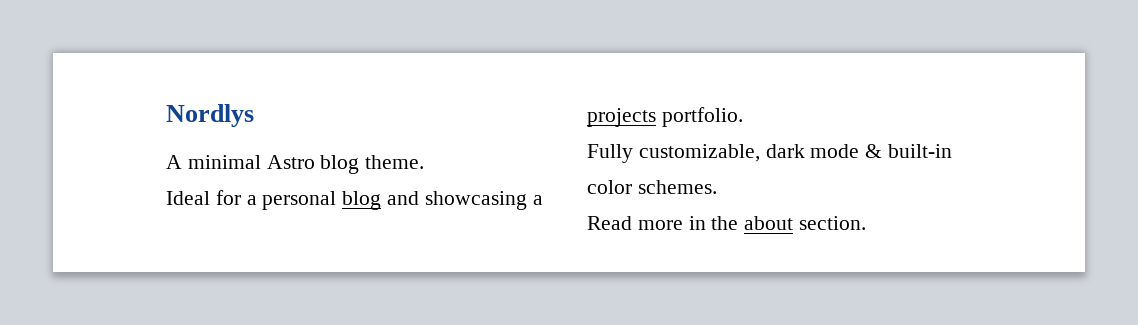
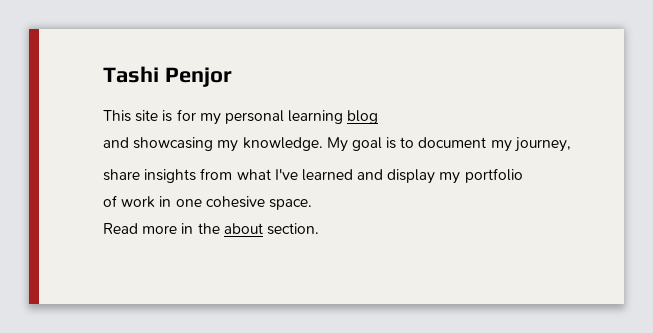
[166,104,254,127] [166,155,425,174] [166,190,543,210] [587,107,743,127] [587,144,953,163] [587,180,717,194] Nordlys // A minimal Astro blog theme. // Ideal for a personal blog and showcasing a projects portfolio. // Fully customizable, dark mode & built-in color schemes. -> [103,66,232,87] [103,109,379,125] [103,137,571,152] [103,168,523,184] [103,195,312,210] Tashi Penjor // This site is for my personal learning blog // and showcasing my knowledge. My goal is to document my journey, // share insights from what I've learned and display my portfolio // of work in one cohesive space.

